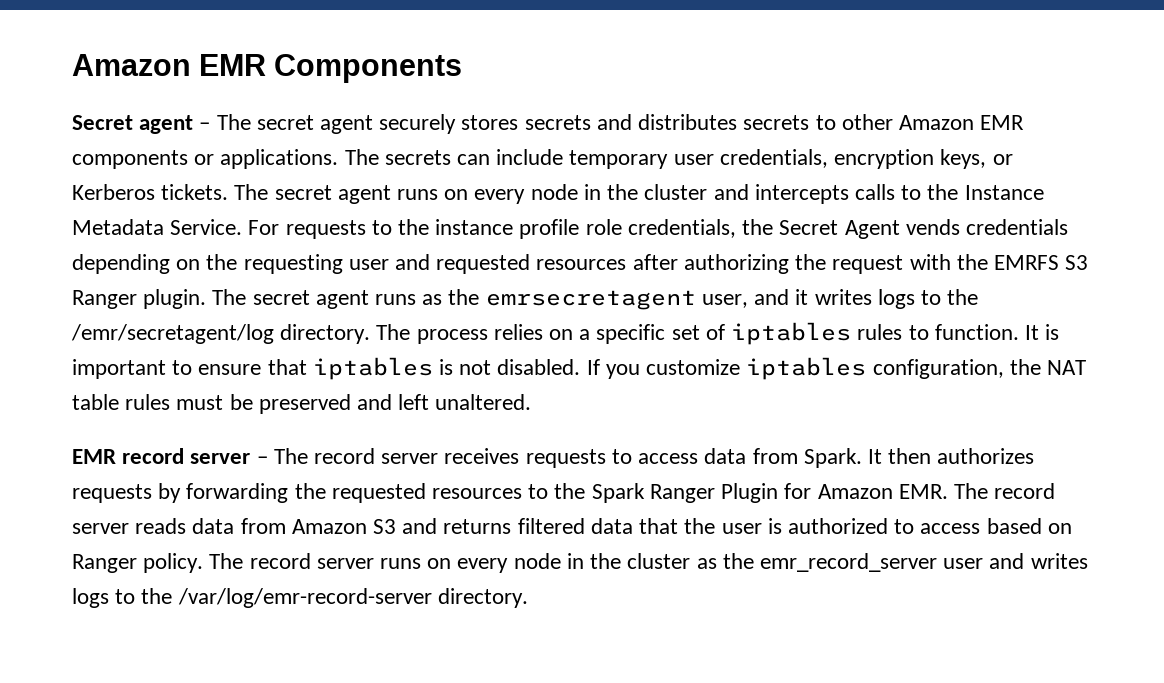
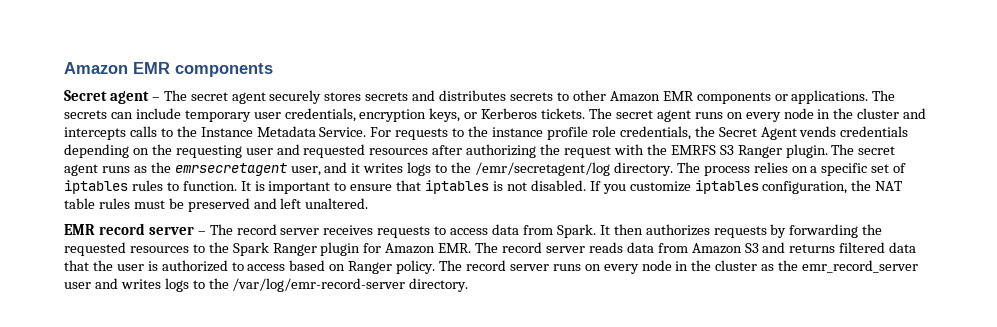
[72,54,463,83] Amazon EMR Components -> [64,62,273,77] Amazon EMR components
[721,483,779,503] Plugin -> [320,242,361,256] plugin

